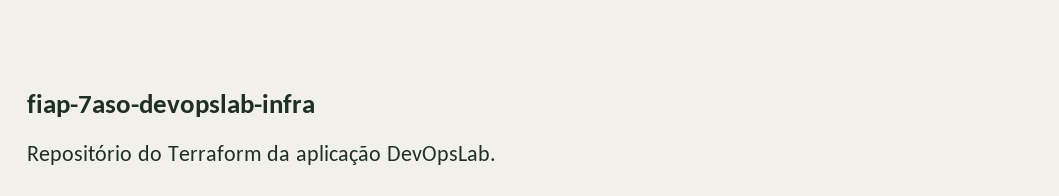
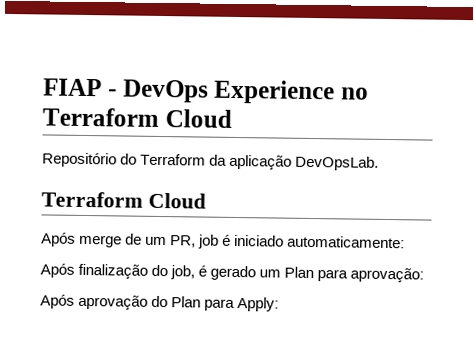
[27,94,315,117] fiap-7aso-devopslab-infra -> [43,78,369,105] [42,107,232,128] FIAP - DevOps Experience no Terraform Cloud
(497, 155) none -> [41,191,206,209] [41,232,406,249] [40,263,425,283] [40,294,280,312] // Terraform Cloud // Após merge de um PR, job é iniciado automaticamente: // Após finalização do job, é gerado um Plan para aprovação: // Após aprovação do Plan para Apply:

